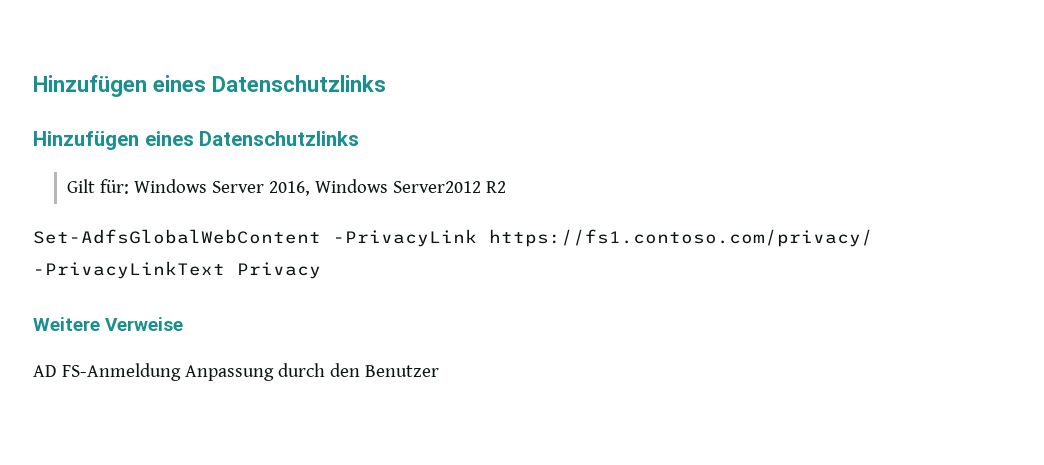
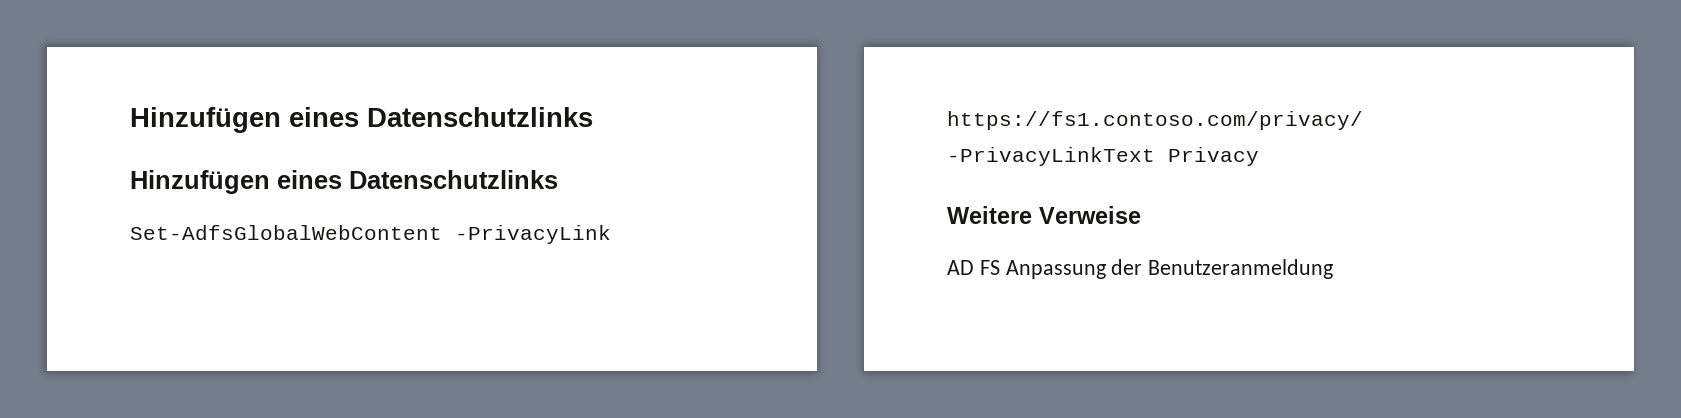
[67,179,507,196] // Gilt für: Windows Server 2016, Windows Server2012 R2 -> (558, 179) none
[61,363,439,381] FS-Anmeldung Anpassung durch den Benutzer -> [979,259,1334,279] FS Anpassung der Benutzeranmeldung

